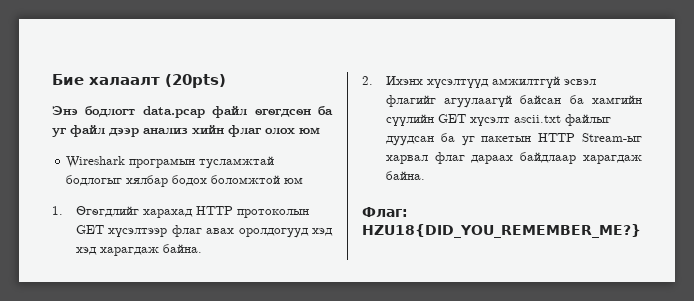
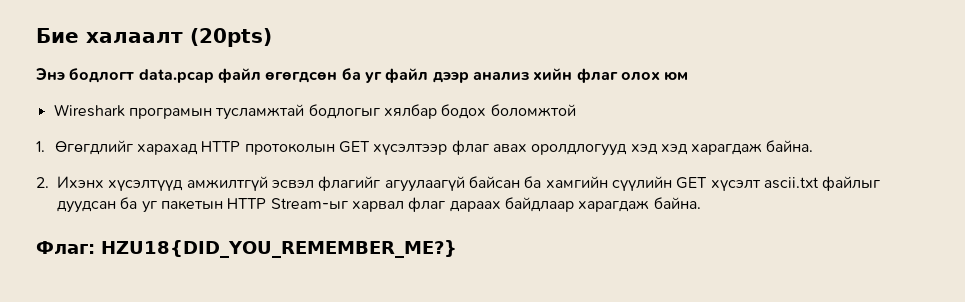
[284,177,304,184] юм -> (576, 110) none
[238,228,309,238] оролдогууд -> [531,144,628,156] оролдлогууд

